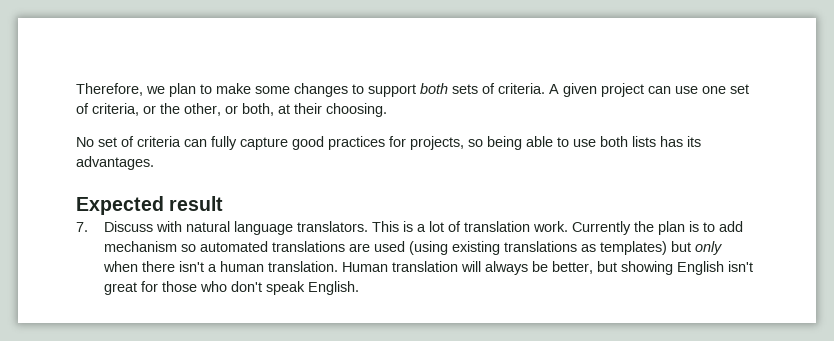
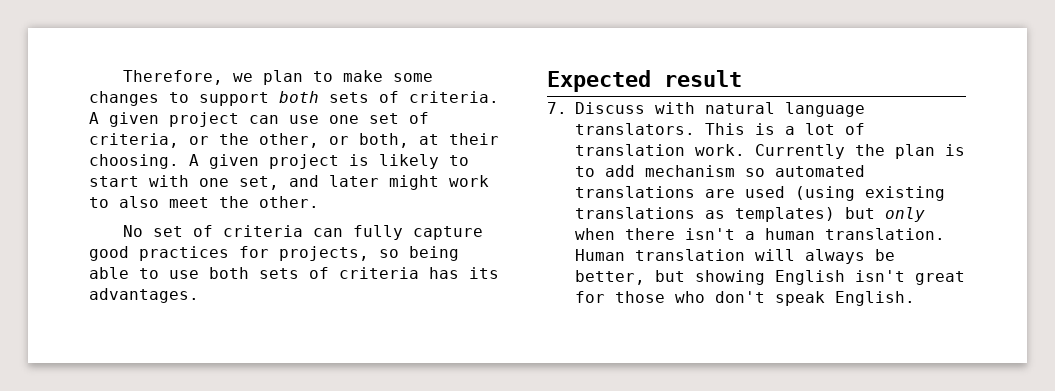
(387, 110) none -> [189,154,469,169] [89,175,489,190] [89,196,319,208] A given project is likely to start with one set, and later might work to also meet the other.
[632,136,656,147] lists -> [259,267,419,279] sets of criteria

